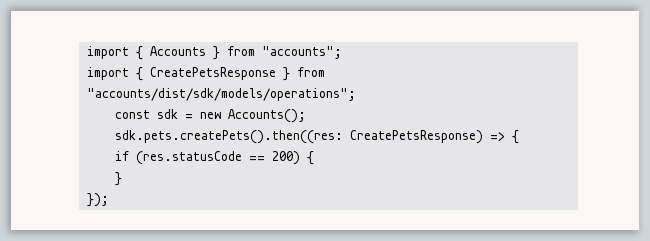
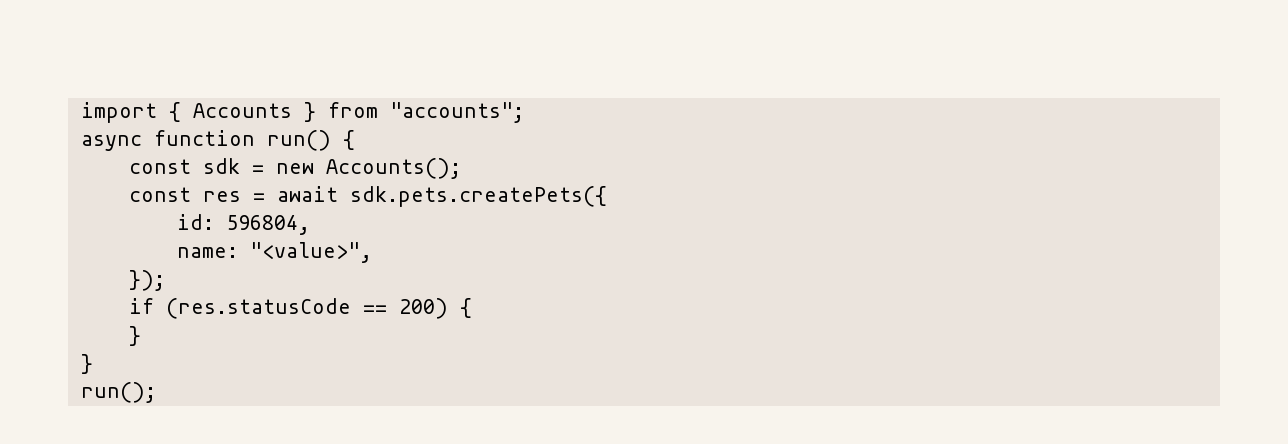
[86,67,325,81] [86,88,356,101] import { CreatePetsResponse } from "accounts/dist/sdk/models/operations"; -> [81,130,356,151] async function run() {
[114,130,519,144] sdk.pets.createPets().then((res: CreatePetsResponse) => { -> [129,186,608,207] [177,214,311,235] [177,242,373,263] [129,270,166,291] const res = await sdk.pets.createPets({ // id: 596804, // name: "<value>", // });
[86,193,109,207] }); -> [81,354,94,374] [81,382,157,403] } // run();

